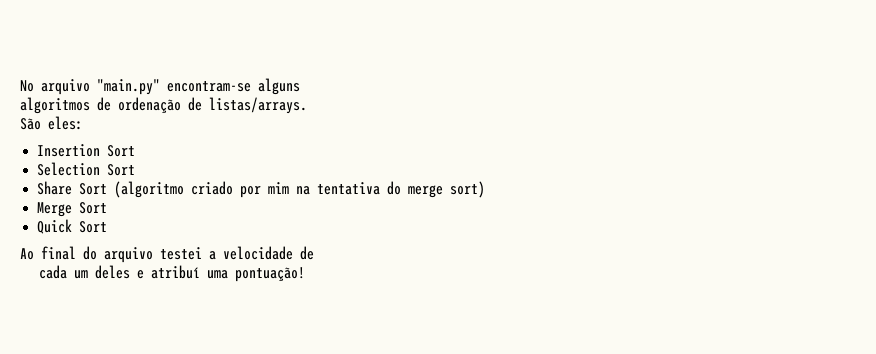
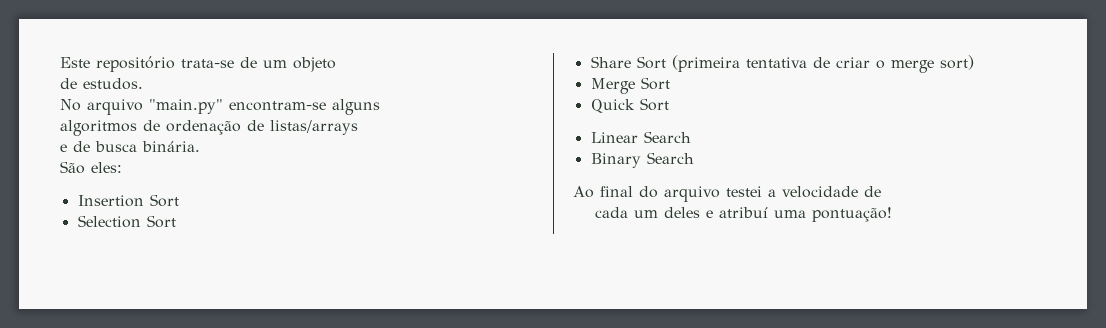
(20, 86) none -> [60,56,336,72] [60,78,143,90] Este repositório trata-se de um objeto // de estudos. //
[209,97,307,114] listas/arrays. -> [270,120,358,135] [60,141,200,152] listas/arrays // e de busca binária.
[114,181,402,198] (algoritmo criado por mim na tentativa do -> [671,55,885,72] (primeira tentativa de criar o
(108, 227) none -> [590,131,691,143] [590,152,694,168] // Linear Search // Binary Search

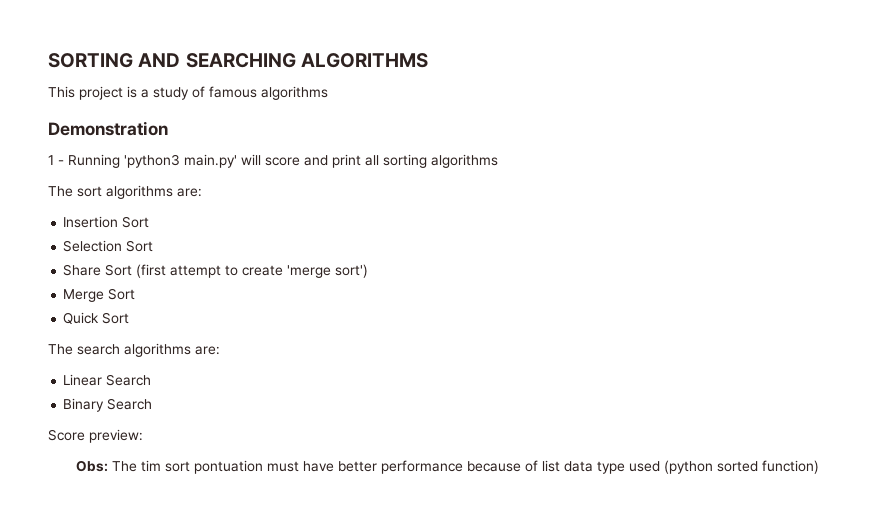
[60,56,336,72] [60,78,143,90] [60,99,380,115] [60,120,358,136] [60,141,200,152] [60,161,122,174] Este repositório trata-se de um objeto // de estudos. // No arquivo "main.py" encontram-se alguns // algoritmos de ordenação de listas/arrays // e de busca binária. // São eles: -> [48,53,428,68] [48,86,328,100] [48,121,168,136] [48,154,498,168] [48,185,202,199] SORTING AND SEARCHING ALGORITHMS // This project is a study of famous algorithms // Demonstration // 1 - Running 'python3 main.py' will score and print all sorting algorithms // The sort algorithms are:
[671,55,974,73] (primeira tentativa de criar o merge sort) -> [136,264,369,278] (first attempt to create 'merge sort')
(669, 104) none -> [48,343,220,357] // The search algorithms are:
[573,186,881,202] [595,207,893,222] Ao final do arquivo testei a velocidade de // cada um deles e atribuí uma pontuação! -> [48,429,143,443] [76,460,820,474] Score preview: // Obs: The tim sort pontuation must have better performance because of list data type used (python sorted function)

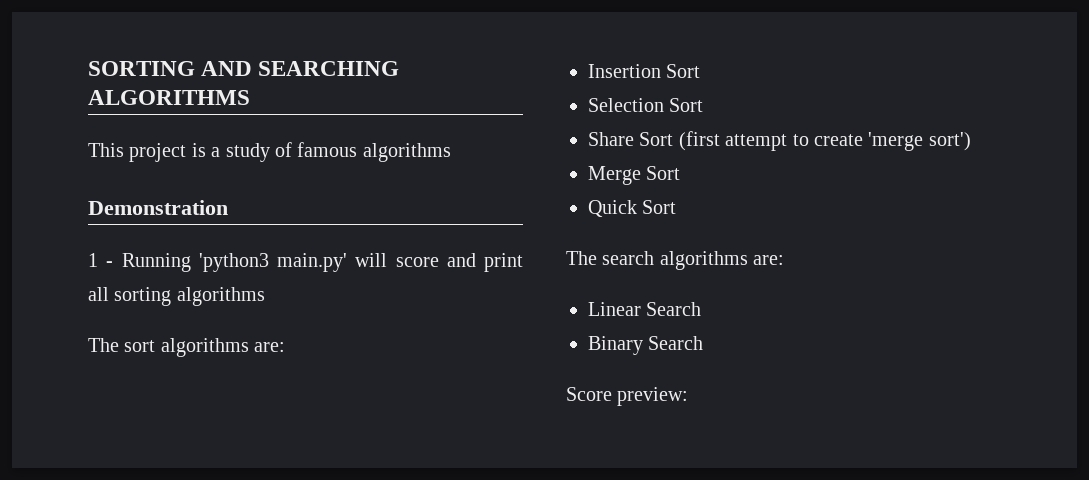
[76,460,820,474] // Obs: The tim sort pontuation must have better performance because of list data type used (python sorted function) -> (689, 396) none

